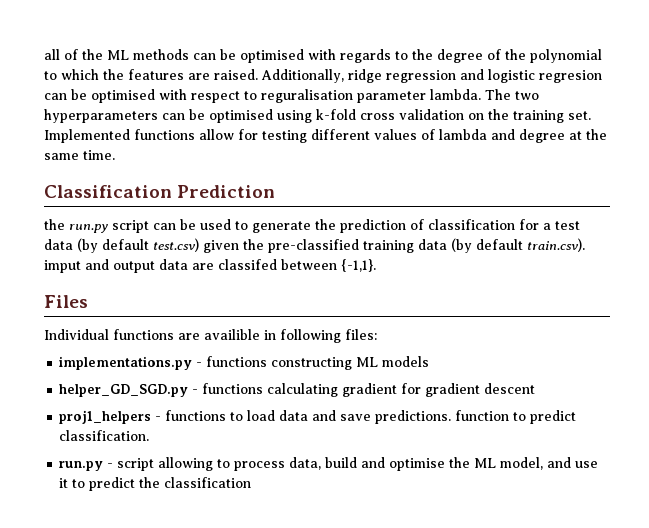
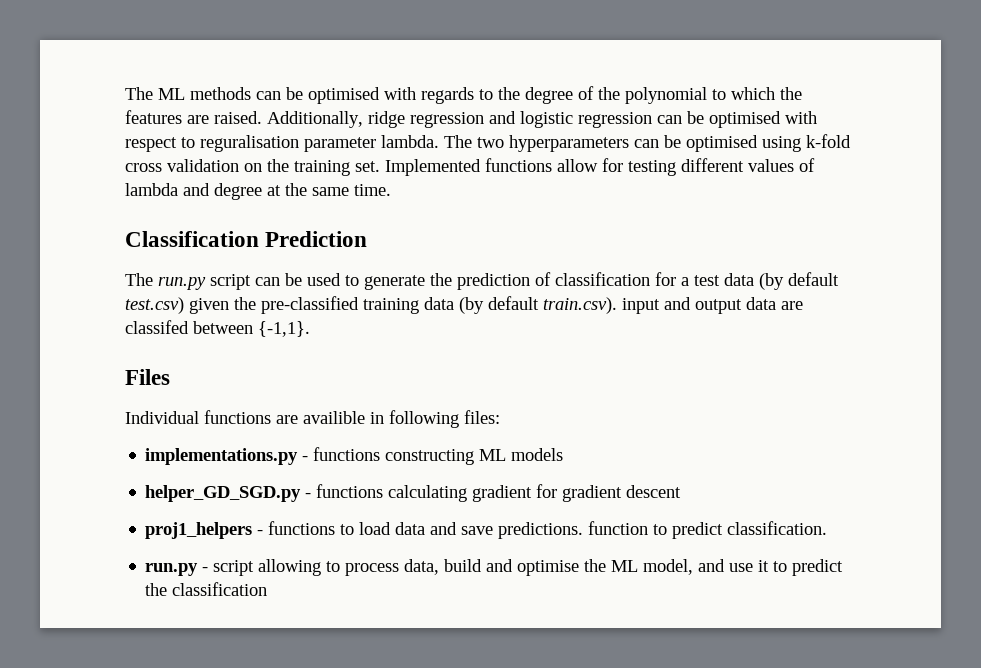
[44,49,103,60] all of the -> [125,87,153,100] The
[539,70,602,83] regresion -> [578,112,652,128] regression
[44,219,65,230] the -> [125,273,153,286] The
[44,260,81,273] imput -> [622,298,660,314] input

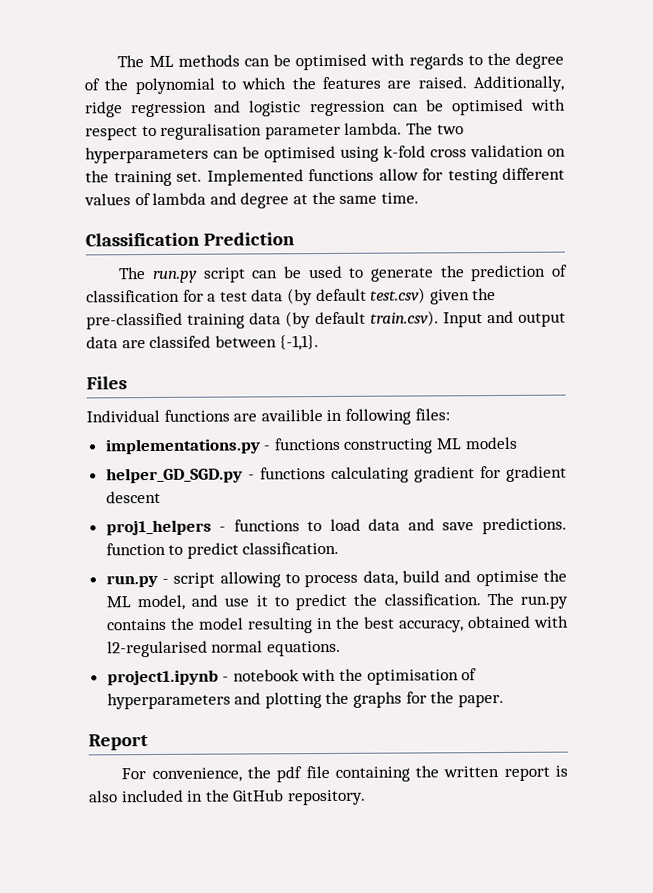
[622,298,660,314] input -> [442,312,483,328] Input
[172,582,268,596] classification -> [383,592,568,609] [105,615,570,634] [106,640,341,658] [106,668,478,686] [106,691,504,710] [88,734,148,751] [121,765,568,783] [88,789,366,806] classification. The run.py contains the model resulting in the best accuracy, obtained with l2-regularised normal equations. // project1.ipynb - notebook with the optimisation of hyperparameters and plotting the graphs for the paper. // Report // For convenience, the pdf file containing the written report is also included in the GitHub repository.

